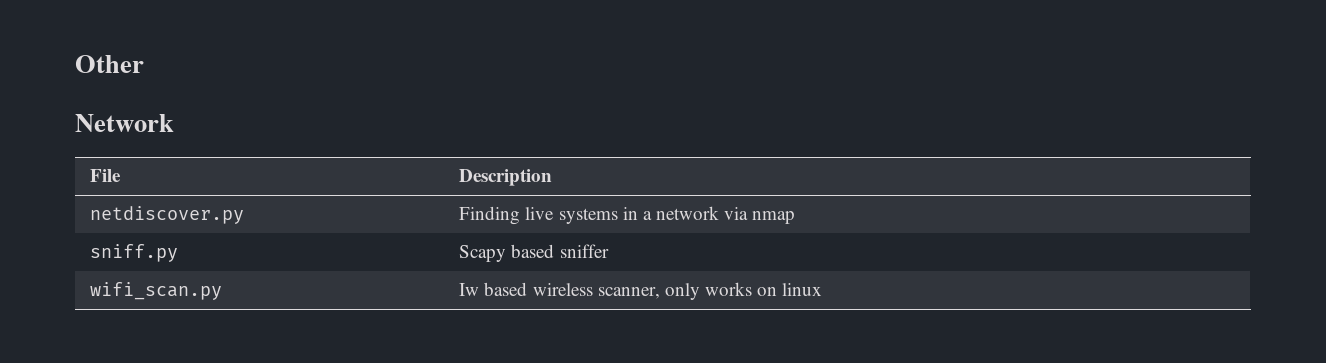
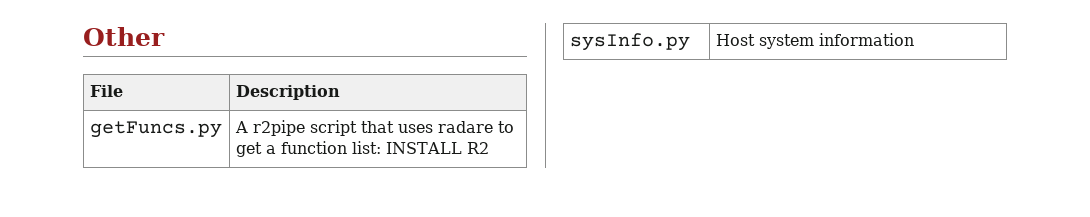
[75,114,174,132] // Network -> (165, 36) none
[90,206,245,224] [459,206,796,225] [90,244,179,262] [459,244,609,262] [90,282,223,300] [459,282,823,300] netdiscover.py | Finding live systems in a network via nmap // sniff.py | Scapy based sniffer // wifi_scan.py | Iw based wireless scanner, only works on linux -> [89,121,222,138] [234,120,514,136] [235,141,489,157] [569,33,690,51] [715,33,914,49] getFuncs.py | A r2pipe script that uses radare to get a function list: INSTALL R2 // sysInfo.py | Host system information

